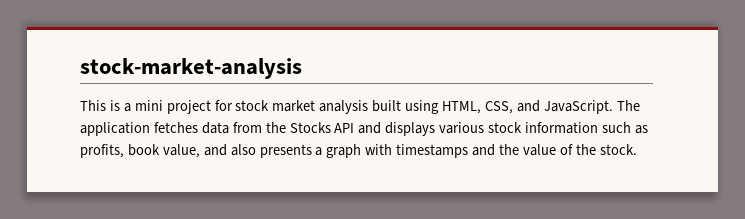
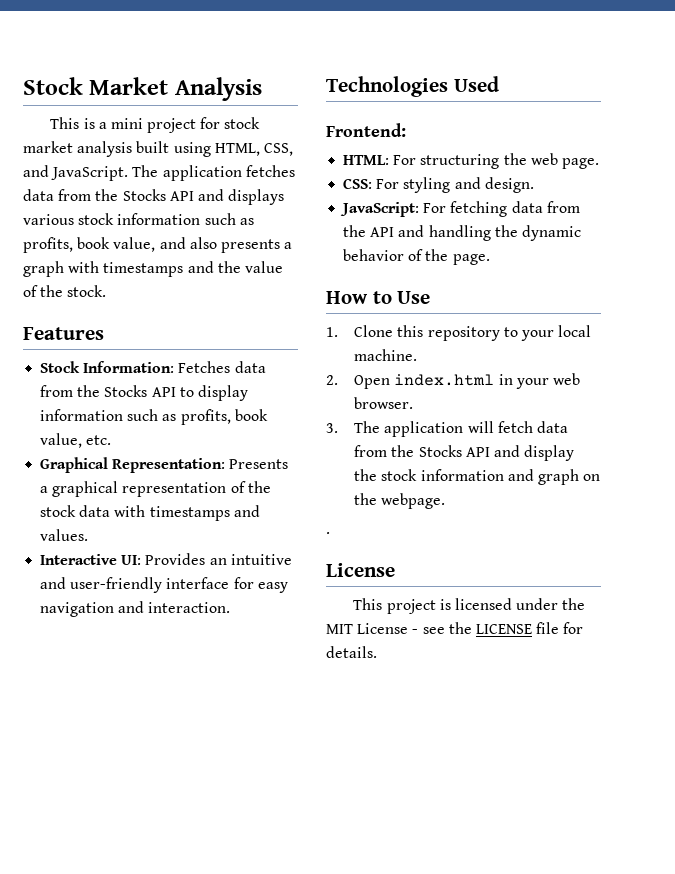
[80,58,302,79] stock-market-analysis -> [23,77,262,101] Stock Market Analysis
(637, 149) none -> [23,327,104,340] [40,361,266,373] [40,385,248,401] [40,409,268,425] [40,433,112,448] [40,457,289,473] [40,481,271,497] [40,505,260,521] [40,529,89,541] [40,553,292,565] [40,577,288,593] [40,601,231,617] [326,76,499,97] [326,123,406,137] [343,153,599,169] [343,177,534,193] [340,201,580,217] [343,225,581,241] [343,249,490,265] [326,291,431,304] [326,325,592,341] [354,349,418,361] [326,373,580,389] [354,397,414,409] [326,421,568,437] [354,445,575,461] [354,469,601,485] [354,493,446,509] [326,532,330,534] [326,563,395,577] [353,598,586,614] [326,622,584,634] [326,646,377,658] // Features // Stock Information: Fetches data from the Stocks API to display information such as profits, book value, etc. // Graphical Representation: Presents a graphical representation of the stock data with timestamps and values. // Interactive UI: Provides an intuitive and user-friendly interface for easy navigation and interaction. // Technologies Used // Frontend: // HTML: For structuring the web page. // CSS: For styling and design. // JavaScript: For fetching data from the API and handling the dynamic behavior of the page. // How to Use // 1. Clone this repository to your local machine. // 2. Open index.html in your web browser. // 3. The application will fetch data from the Stocks API and display the stock information and graph on the webpage. // . // License // This project is licensed under the MIT License - see the LICENSE file for details.

